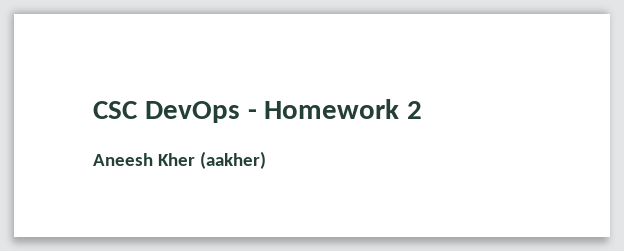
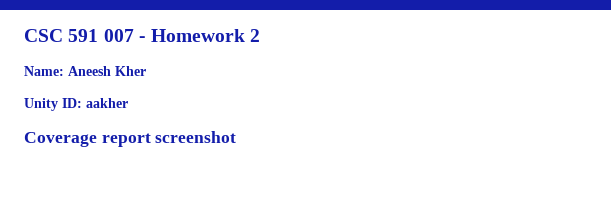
[144,101,240,123] DevOps -> [68,29,134,42] 591 007
(423, 110) none -> [24,66,64,76] Name:
[199,151,266,169] (aakher) -> [24,98,128,111] [24,131,237,147] // Unity ID: aakher // Coverage report screenshot

